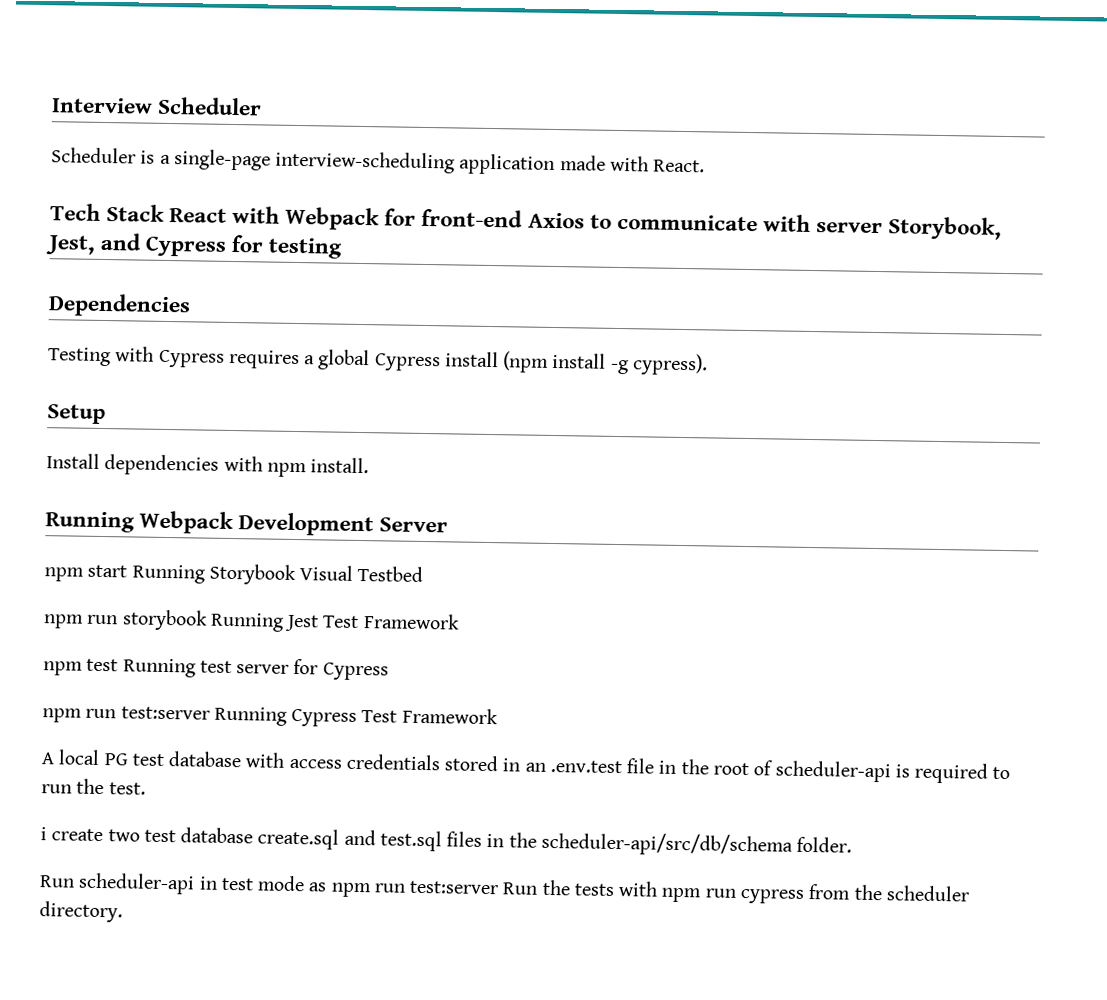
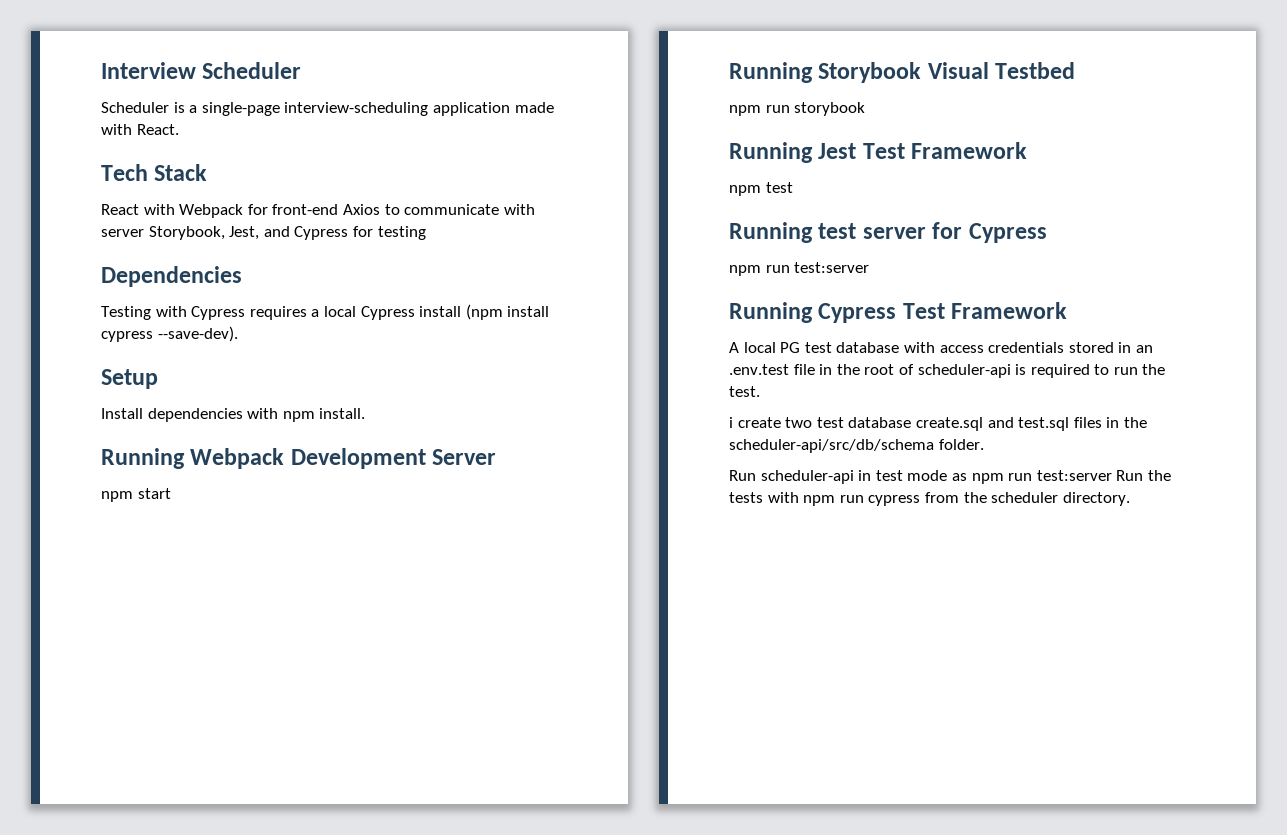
(166, 213) none -> (208, 172) //
[318,349,371,371] global -> [323,306,356,317] local
[609,353,708,376] -g cypress). -> [101,326,238,342] cypress --save-dev).
(128, 571) none -> (171, 493) //
(208, 620) none -> (866, 109) //
(119, 665) none -> (793, 187) //
(210, 713) none -> (870, 267) //

